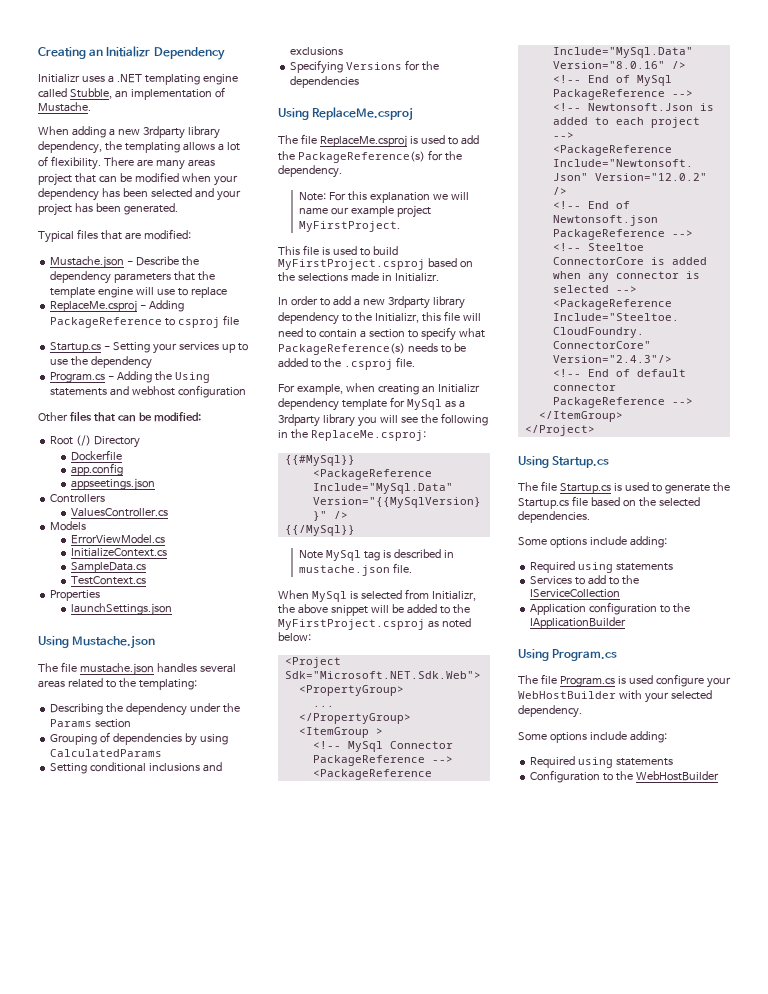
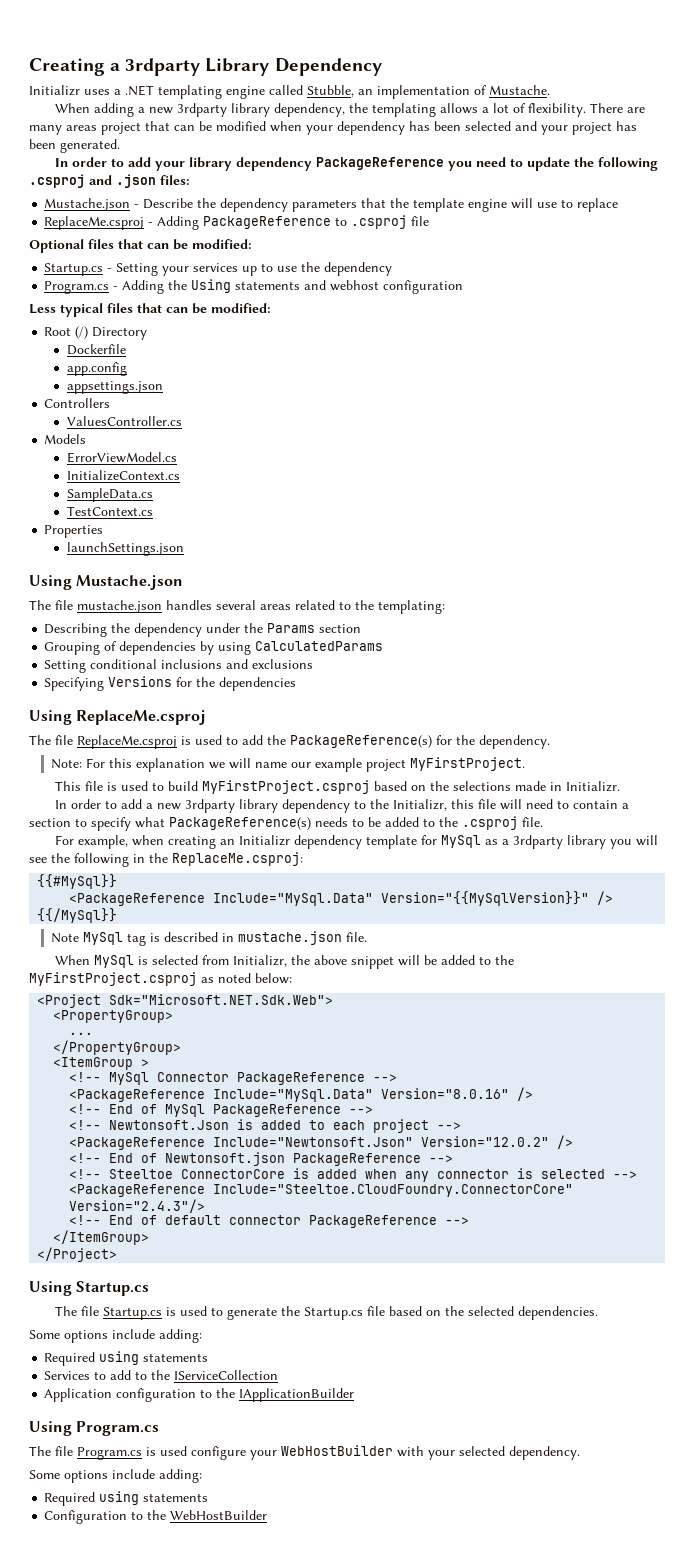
[89,46,151,57] an Initializr -> [110,58,270,76] a 3rdparty Library
[38,229,191,243] Typical files that are modified: -> [54,157,658,171] [29,174,190,188] In order to add your library dependency PackageReference you need to update the following .csproj and .json files:
[178,315,240,328] csproj file -> [351,215,430,229] [29,239,252,253] .csproj file // Optional files that can be modified:
[38,412,68,422] Other -> [29,303,103,317] Less typical
[71,478,156,491] appseetings.json -> [66,381,163,394] appsettings.json

